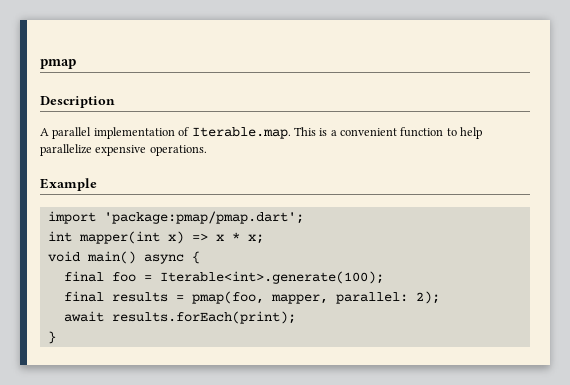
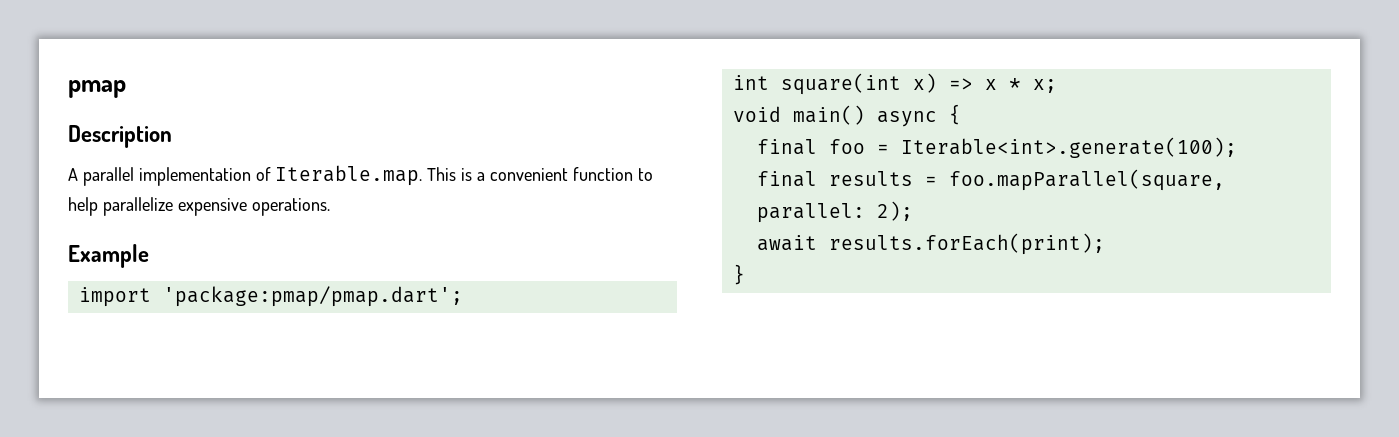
[78,231,160,244] mapper(int -> [780,73,901,95] square(int
[191,291,328,304] pmap(foo, mapper, -> [948,169,1225,191] foo.mapParallel(square,

